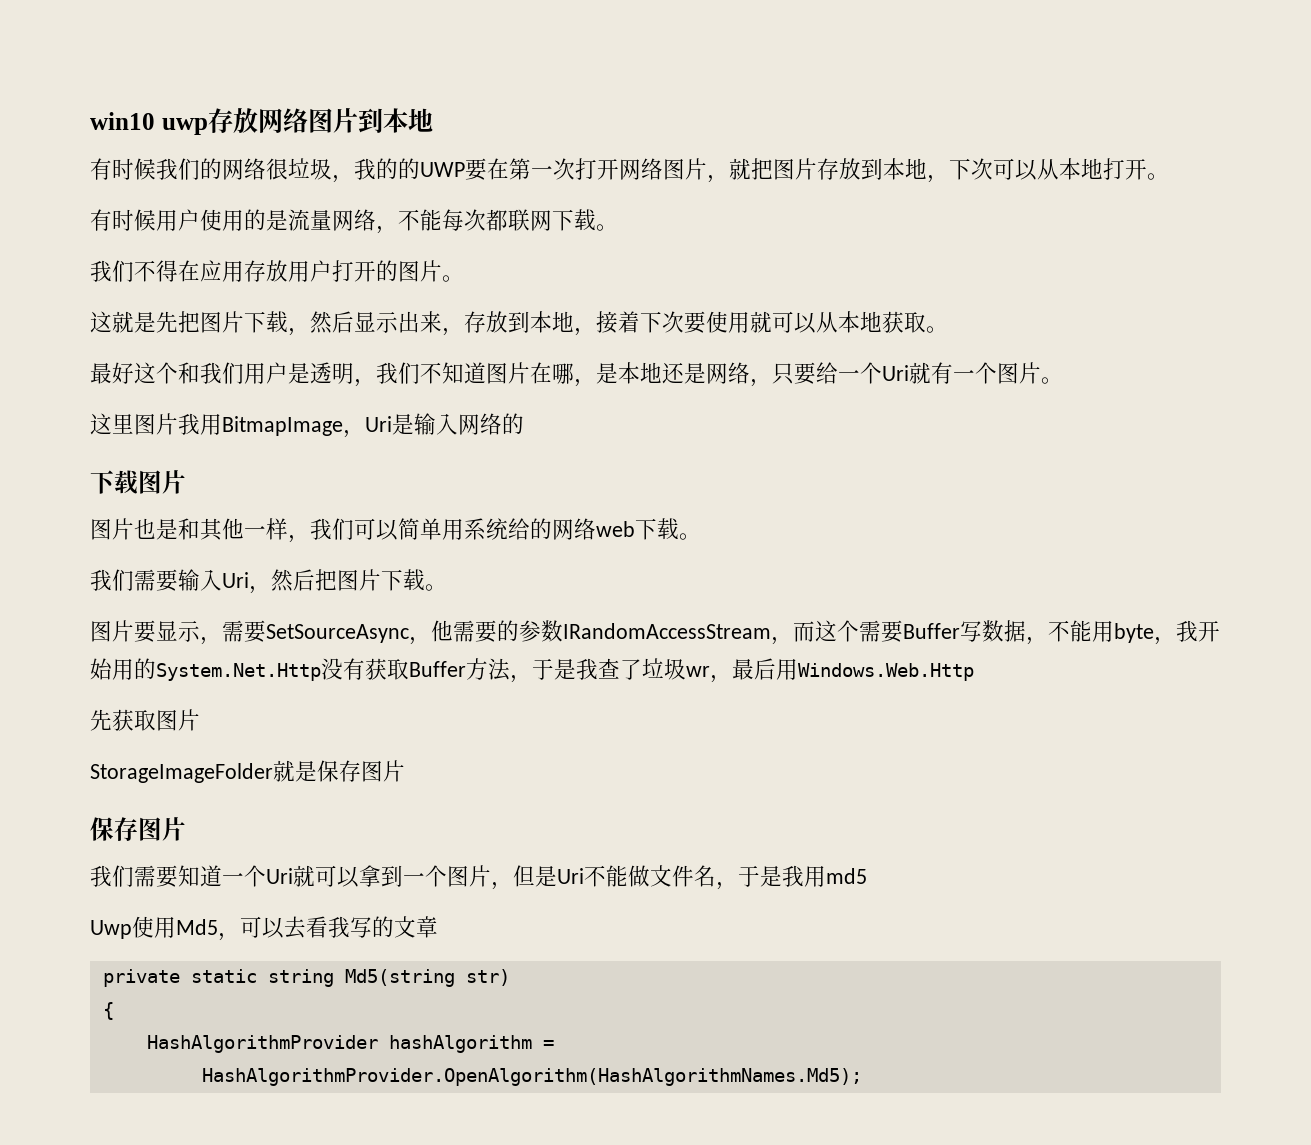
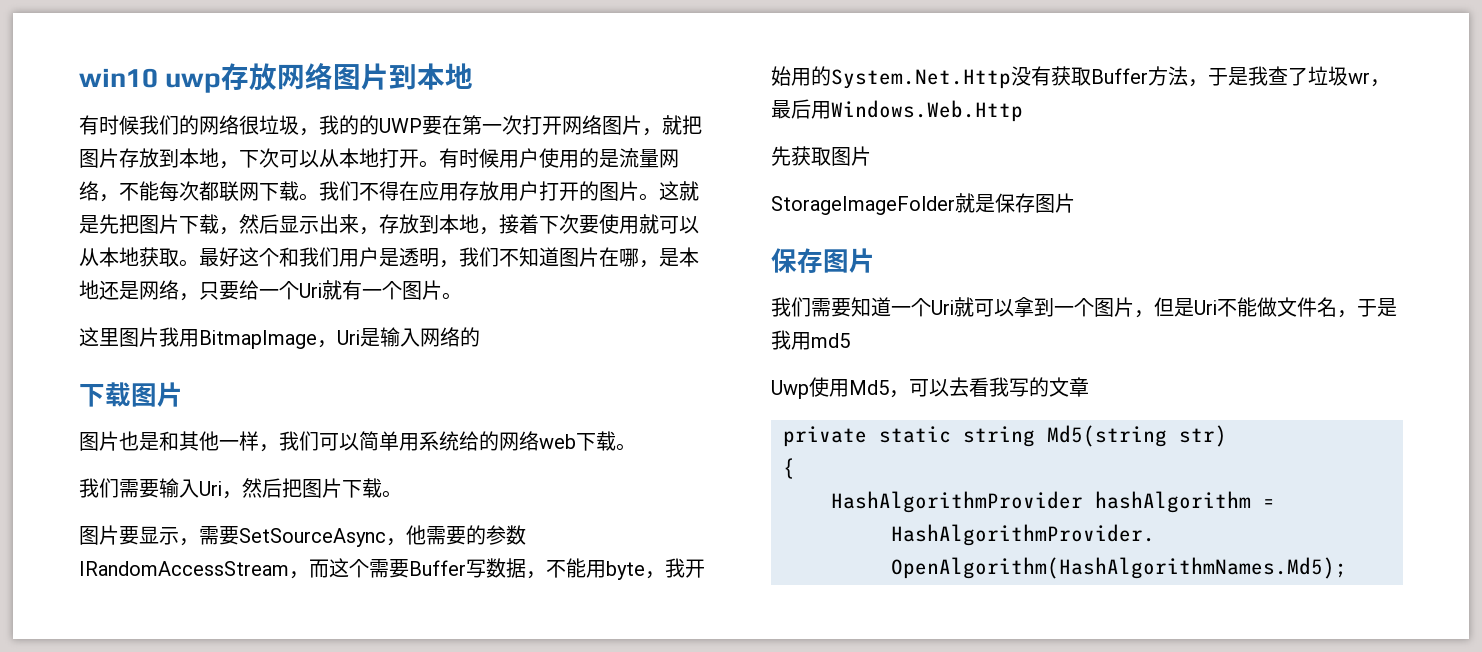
(1169, 176) // -> (439, 164) none
(618, 227) // -> (319, 197) none
(464, 278) // -> (659, 197) none
(948, 329) // -> (199, 263) none

